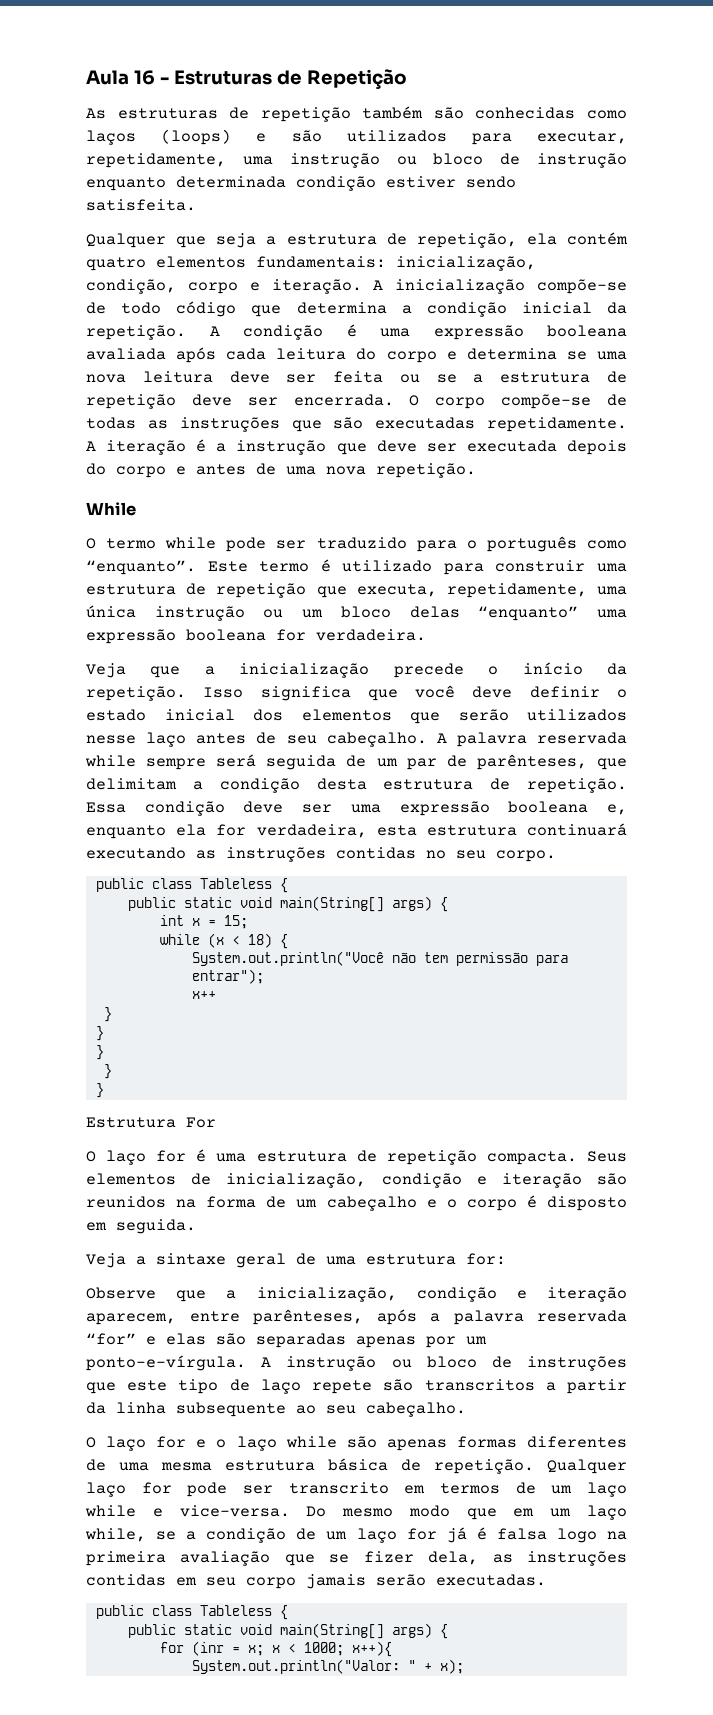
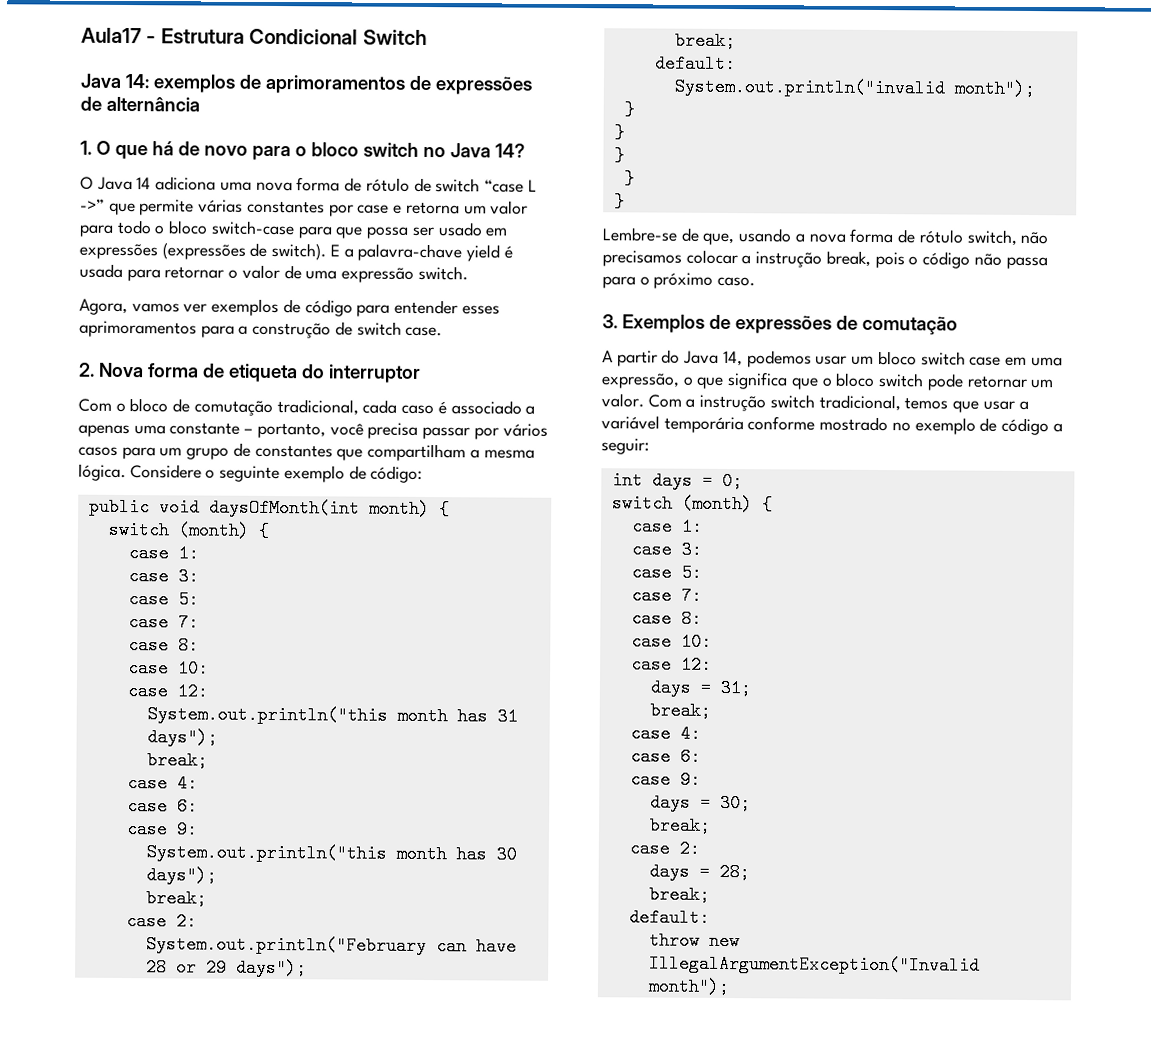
[86,69,407,89] [86,106,627,122] [86,129,627,145] [86,153,627,168] [86,176,516,191] [86,199,196,211] [86,232,628,248] [86,256,536,271] [86,279,627,294] [86,301,627,317] [86,324,627,340] [86,347,627,363] [86,371,627,383] [86,394,627,409] [86,417,627,432] [86,439,627,455] [86,463,476,478] [86,502,136,516] [86,536,627,552] [86,559,627,575] [86,583,627,598] [86,605,627,621] [86,629,426,644] [86,662,627,678] [86,685,627,701] [86,709,627,724] [86,732,627,747] [85,754,627,770] [86,778,627,793] [86,801,627,816] [86,823,627,839] [86,847,556,862] [95,878,288,893] [127,896,448,912] [159,915,248,929] [159,933,288,949] [191,951,568,966] [191,969,264,984] [191,991,216,999] Aula 16 - Estruturas de Repetição // As estruturas de repetição também são conhecidas como laços (loops) e são utilizados para executar, repetidamente, uma instrução ou bloco de instrução enquanto determinada condição estiver sendo satisfeita. // Qualquer que seja a estrutura de repetição, ela contém quatro elementos fundamentais: inicialização, condição, corpo e iteração. A inicialização compõe-se de todo código que determina a condição inicial da repetição. A condição é uma expressão booleana avaliada após cada leitura do corpo e determina se uma nova leitura deve ser feita ou se a estrutura de repetição deve ser encerrada. O corpo compõe-se de todas as instruções que são executadas repetidamente. A iteração é a instrução que deve ser executada depois do corpo e antes de uma nova repetição. // While // O termo while pode ser traduzido para o português como “enquanto”. Este termo é utilizado para construir uma estrutura de repetição que executa, repetidamente, uma única instrução ou um bloco delas “enquanto” uma expressão booleana for verdadeira. // Veja que a inicialização precede o início da repetição. Isso significa que você deve definir o estado inicial dos elementos que serão utilizados nesse laço antes de seu cabeçalho. A palavra reservada while sempre será seguida de um par de parênteses, que delimitam a condição desta estrutura de repetição. Essa condição deve ser uma expressão booleana e, enquanto ela for verdadeira, esta estrutura continuará executando as instruções contidas no seu corpo. // public class Tableless { // public static void main(String[] args) { // int x = 15; // while (x < 18) { // System.out.println("Você não tem permissão para entrar"); // x++ -> [81,27,427,45] [80,73,533,95] [80,96,200,112] [80,140,525,161] [80,176,537,193] [80,198,529,217] [79,219,509,239] [79,242,513,262] [79,263,468,283] [79,298,500,317] [79,320,443,339] [79,362,421,383] [78,398,536,416] [78,422,548,440] [78,442,535,462] [78,463,424,483] [88,497,450,519] [107,520,270,540] [127,544,199,563] [127,567,199,586] [127,590,199,609] [127,613,199,632] [127,636,199,655] [127,659,209,678] [126,682,208,701] [146,705,518,726] [146,728,218,747] [146,751,208,770] [126,774,198,793] [126,797,198,816] [125,820,198,839] [145,843,517,864] [145,866,217,885] [145,889,207,908] [125,912,197,931] [145,935,517,956] [145,958,307,978] [674,31,736,51] [654,54,736,74] [673,77,1035,99] Aula17 - Estrutura Condicional Switch // Java 14: exemplos de aprimoramentos de expressões de alternância // 1. O que há de novo para o bloco switch no Java 14? // O Java 14 adiciona uma nova forma de rótulo de switch “case L ->” que permite várias constantes por case e retorna um valor para todo o bloco switch-case para que possa ser usado em expressões (expressões de switch). E a palavra-chave yield é usada para retornar o valor de uma expressão switch. // Agora, vamos ver exemplos de código para entender esses aprimoramentos para a construção de switch case. // 2. Nova forma de etiqueta do interruptor // Com o bloco de comutação tradicional, cada caso é associado a apenas uma constante – portanto, você precisa passar por vários casos para um grupo de constantes que compartilham a mesma lógica. Considere o seguinte exemplo de código: // public void daysOfMonth(int month) { // switch (month) { // case 1: // case 3: // case 5: // case 7: // case 8: // case 10: // case 12: // System.out.println("this month has 31 days"); // break; // case 4: // case 6: // case 9: // System.out.println("this month has 30 days"); // break; // case 2: // System.out.println("February can have 28 or 29 days"); // break; // default: // System.out.println("invalid month");
[86,1117,216,1128] [86,1149,627,1165] [86,1173,628,1188] [86,1195,628,1211] [86,1219,196,1234] [86,1253,506,1268] [86,1287,627,1302] [86,1309,627,1325] [86,1333,487,1348] [86,1355,627,1371] [86,1379,627,1394] [86,1402,466,1417] [86,1436,627,1451] [86,1458,627,1474] [86,1482,627,1497] [85,1505,627,1520] [85,1527,627,1543] [86,1551,627,1566] [86,1574,546,1589] [95,1605,288,1620] [127,1623,448,1639] [159,1641,392,1657] [191,1659,464,1674] Estrutura For // O laço for é uma estrutura de repetição compacta. Seus elementos de inicialização, condição e iteração são reunidos na forma de um cabeçalho e o corpo é disposto em seguida. // Veja a sintaxe geral de uma estrutura for: // Observe que a inicialização, condição e iteração aparecem, entre parênteses, após a palavra reservada “for” e elas são separadas apenas por um ponto-e-vírgula. A instrução ou bloco de instruções que este tipo de laço repete são transcritos a partir da linha subsequente ao seu cabeçalho. // O laço for e o laço while são apenas formas diferentes de uma mesma estrutura básica de repetição. Qualquer laço for pode ser transcrito em termos de um laço while e vice-versa. Do mesmo modo que em um laço while, se a condição de um laço for já é falsa logo na primeira avaliação que se fizer dela, as instruções contidas em seu corpo jamais serão executadas. // public class Tableless { // public static void main(String[] args) { // for (inr = x; x < 1000; x++){ // System.out.println("Valor: " + x); -> [602,227,1049,246] [602,249,1048,270] [602,272,756,289] [602,314,958,335] [602,349,1063,368] [601,372,1055,391] [601,393,1029,413] [601,415,1063,436] [601,438,650,455] [611,471,743,491] [611,494,773,514] [630,517,703,536] [630,540,702,559] [630,563,702,582] [630,586,702,605] [630,609,702,628] [630,632,712,651] [630,655,712,674] [649,678,752,698] [649,701,711,720] [629,724,701,743] [629,747,701,766] [629,770,701,789] [649,793,751,813] [648,816,711,835] [628,839,700,858] [648,862,750,882] [648,885,710,904] [628,908,710,927] [648,931,740,951] [648,954,980,975] [647,977,730,997] Lembre-se de que, usando a nova forma de rótulo switch, não precisamos colocar a instrução break, pois o código não passa para o próximo caso. // 3. Exemplos de expressões de comutação // A partir do Java 14, podemos usar um bloco switch case em uma expressão, o que significa que o bloco switch pode retornar um valor. Com a instrução switch tradicional, temos que usar a variável temporária conforme mostrado no exemplo de código a seguir: // int days = 0; // switch (month) { // case 1: // case 3: // case 5: // case 7: // case 8: // case 10: // case 12: // days = 31; // break; // case 4: // case 6: // case 9: // days = 30; // break; // case 2: // days = 28; // break; // default: // throw new IllegalArgumentException("Invalid month");

